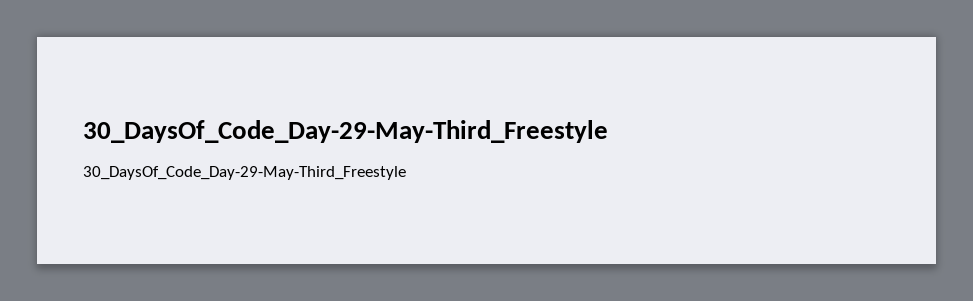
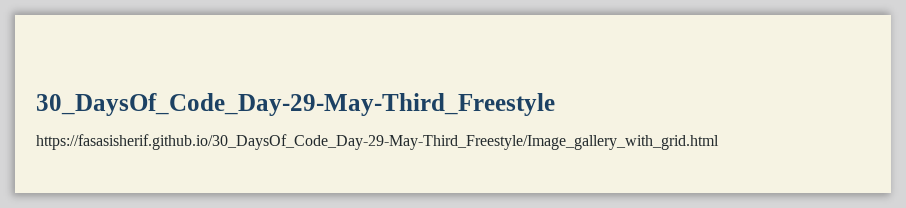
[83,166,406,180] 30_DaysOf_Code_Day-29-May-Third_Freestyle -> [36,134,719,150] https://fasasisherif.github.io/30_DaysOf_Code_Day-29-May-Third_Freestyle/Image_gallery_with_grid.html

